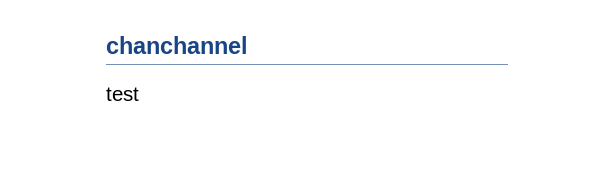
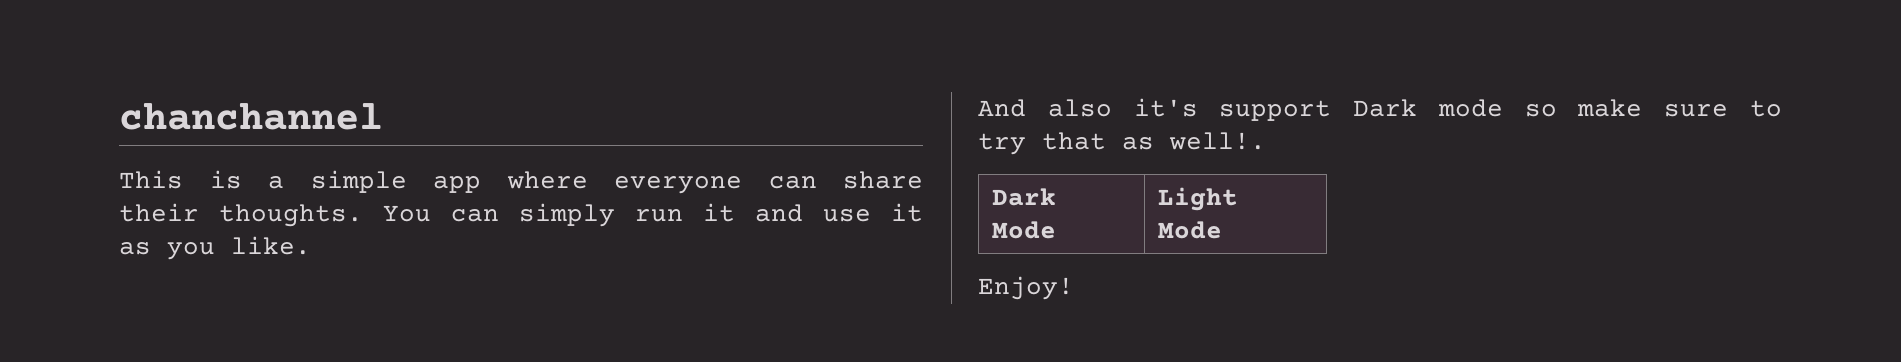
[106,87,139,101] test -> [119,170,923,194] [119,203,923,227] [119,236,311,260] [978,98,1783,121] [978,132,1266,155] [992,188,1057,206] [992,221,1057,239] [1158,187,1239,211] [1158,221,1223,239] [978,276,1074,300] This is a simple app where everyone can share their thoughts. You can simply run it and use it as you like. // And also it's support Dark mode so make sure to try that as well!. // Dark Mode | Light Mode // Enjoy!

